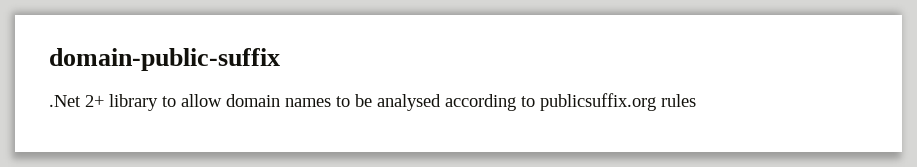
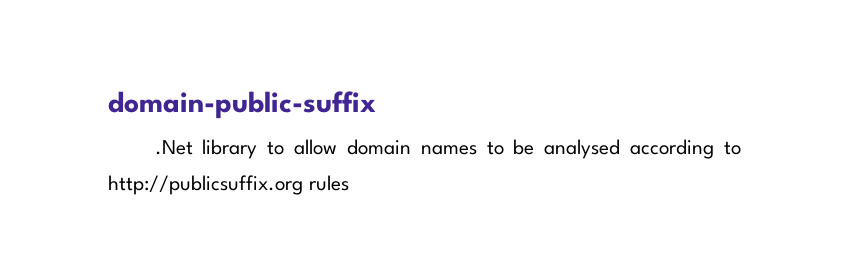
[85,95,104,107] 2+ -> (193, 147) none
[540,93,656,111] publicsuffix.org -> [108,175,303,195] http://publicsuffix.org

